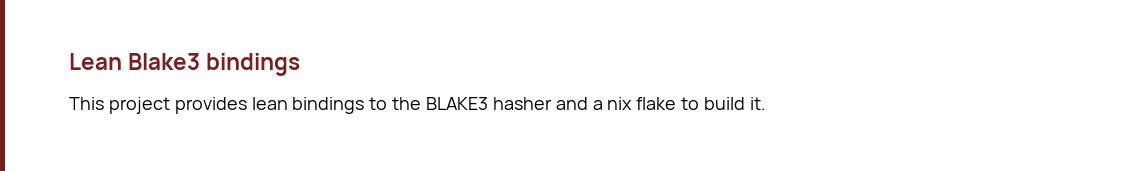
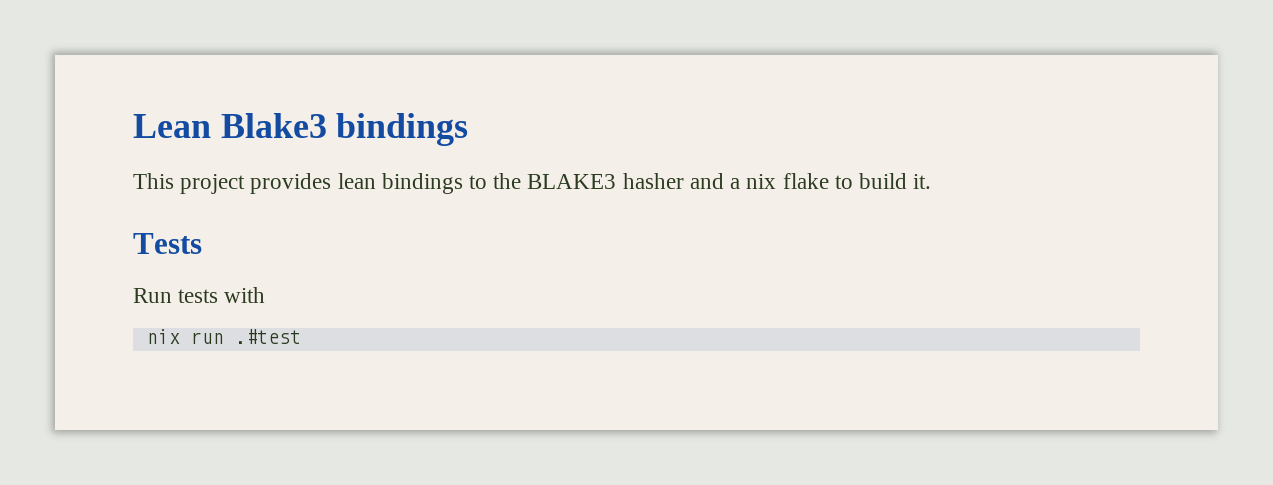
(766, 103) none -> [133,233,202,254] [133,287,266,303] [146,329,301,344] // Tests // Run tests with // nix run .#test

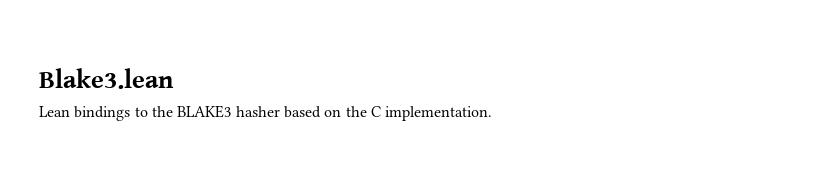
[133,113,469,146] [133,173,376,194] Lean Blake3 bindings // This project provides lean -> [39,68,174,89] [39,106,70,117] Blake3.lean // Lean
[689,173,932,189] [133,233,202,254] [133,287,266,303] [146,329,301,344] and a nix flake to build it. // Tests // Run tests with // nix run .#test -> [283,106,493,121] based on the C implementation.

